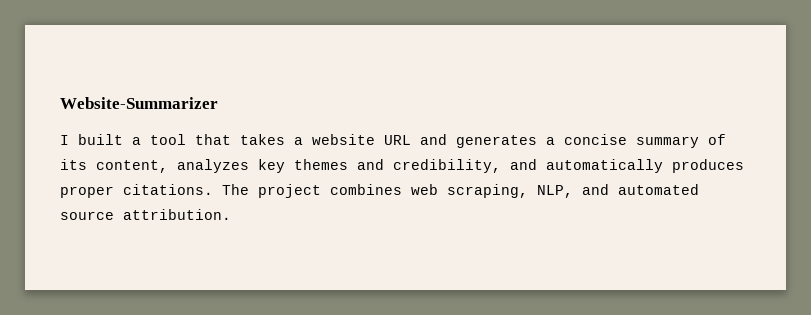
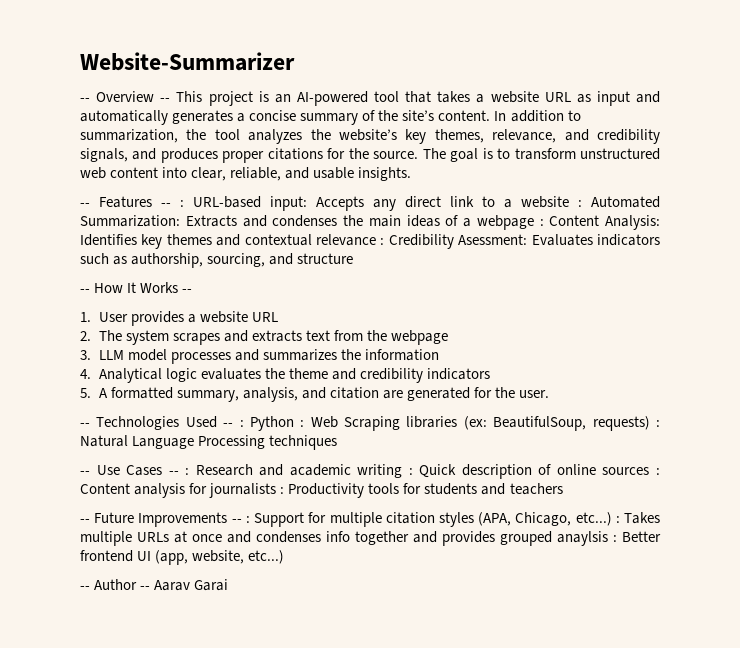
[60,134,141,145] I built a -> [80,91,368,106] -- Overview -- This project is an AI-powered
[420,134,447,145] and -> [576,91,660,106] [80,110,168,125] as input and automatically
[60,159,744,173] [60,184,699,198] [60,209,231,220] its content, analyzes key themes and credibility, and automatically produces proper citations. The project combines web scraping, NLP, and automated source attribution. -> [378,110,581,122] [80,129,660,144] [80,148,660,163] [80,167,412,181] [80,196,660,211] [80,215,660,230] [80,234,660,249] [80,253,354,268] [80,282,193,293] [80,311,278,326] [80,330,448,345] [80,349,439,364] [80,368,490,383] [80,387,549,402] [80,416,660,431] [80,435,338,450] [80,464,661,479] [80,483,563,498] [80,512,660,527] [80,531,661,546] [80,550,285,565] [80,579,229,591] the site’s content. In addition to summarization, the tool analyzes the website’s key themes, relevance, and credibility signals, and produces proper citations for the source. The goal is to transform unstructured web content into clear, reliable, and usable insights. // -- Features -- : URL-based input: Accepts any direct link to a website : Automated Summarization: Extracts and condenses the main ideas of a webpage : Content Analysis: Identifies key themes and contextual relevance : Credibility Asessment: Evaluates indicators such as authorship, sourcing, and structure // -- How It Works -- // 1. User provides a website URL // 2. The system scrapes and extracts text from the webpage // 3. LLM model processes and summarizes the information // 4. Analytical logic evaluates the theme and credibility indicators // 5. A formatted summary, analysis, and citation are generated for the user. // -- Technologies Used -- : Python : Web Scraping libraries (ex: BeautifulSoup, requests) : Natural Language Processing techniques // -- Use Cases -- : Research and academic writing : Quick description of online sources : Content analysis for journalists : Productivity tools for students and teachers // -- Future Improvements -- : Support for multiple citation styles (APA, Chicago, etc...) : Takes multiple URLs at once and condenses info together and provides grouped anaylsis : Better frontend UI (app, website, etc...) // -- Author -- Aarav Garai

